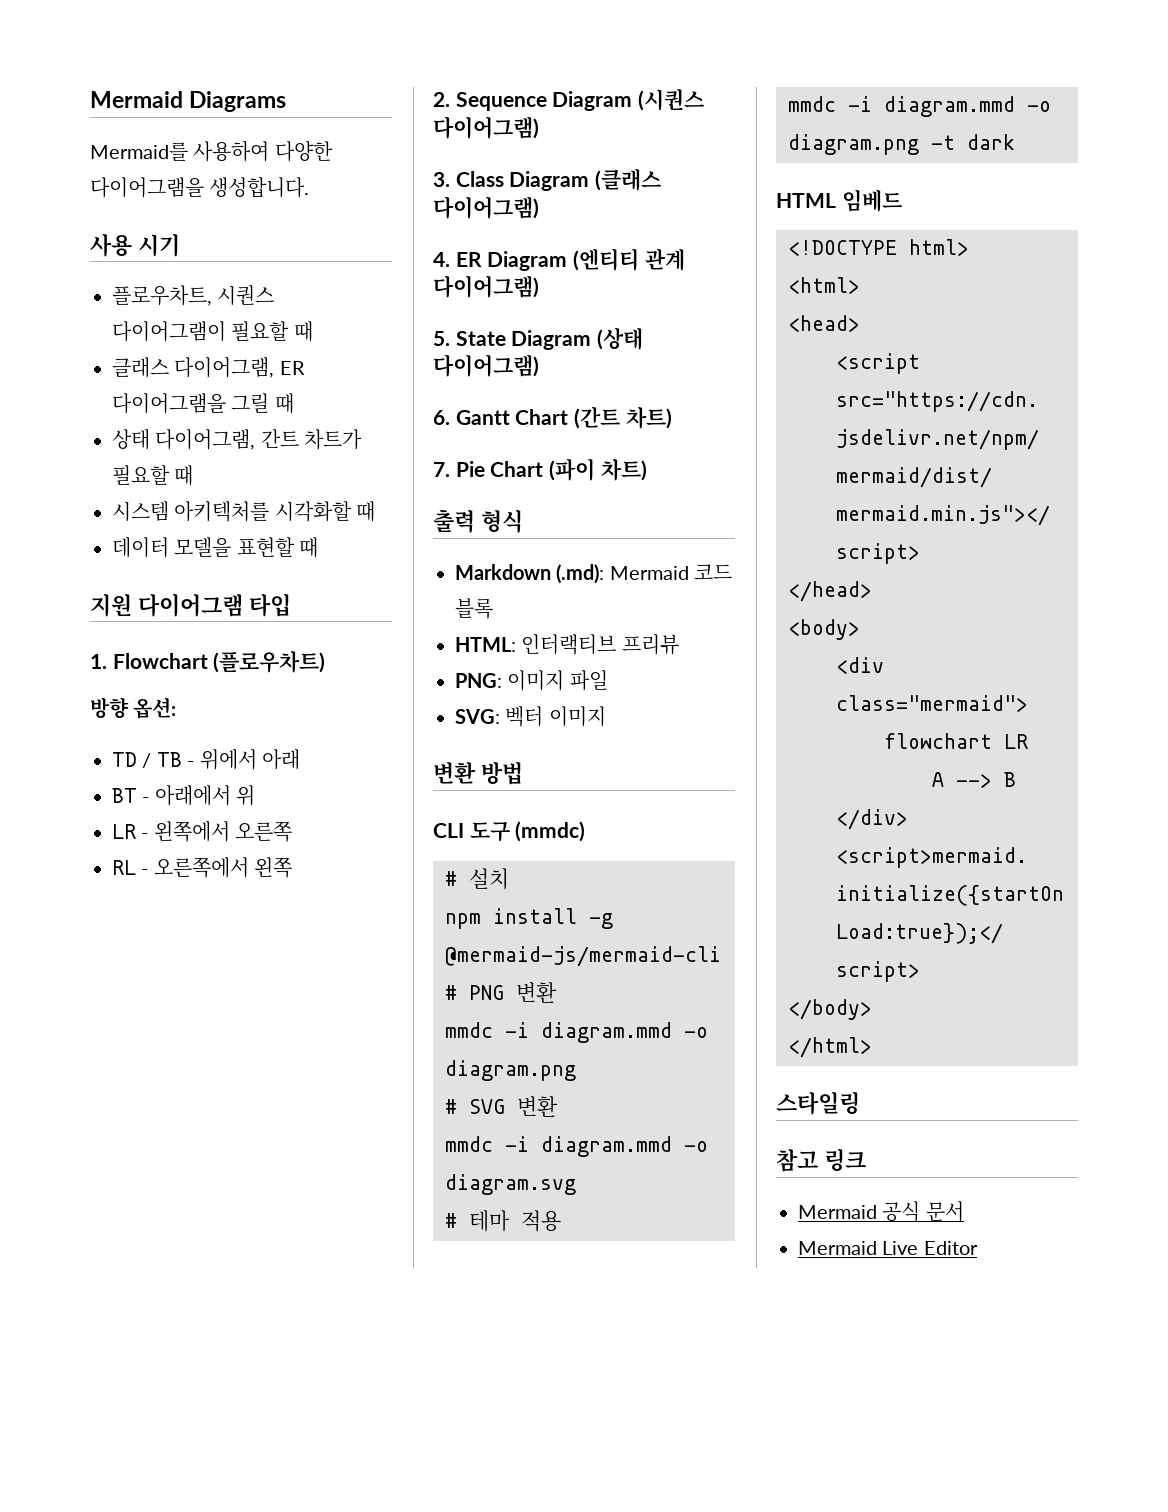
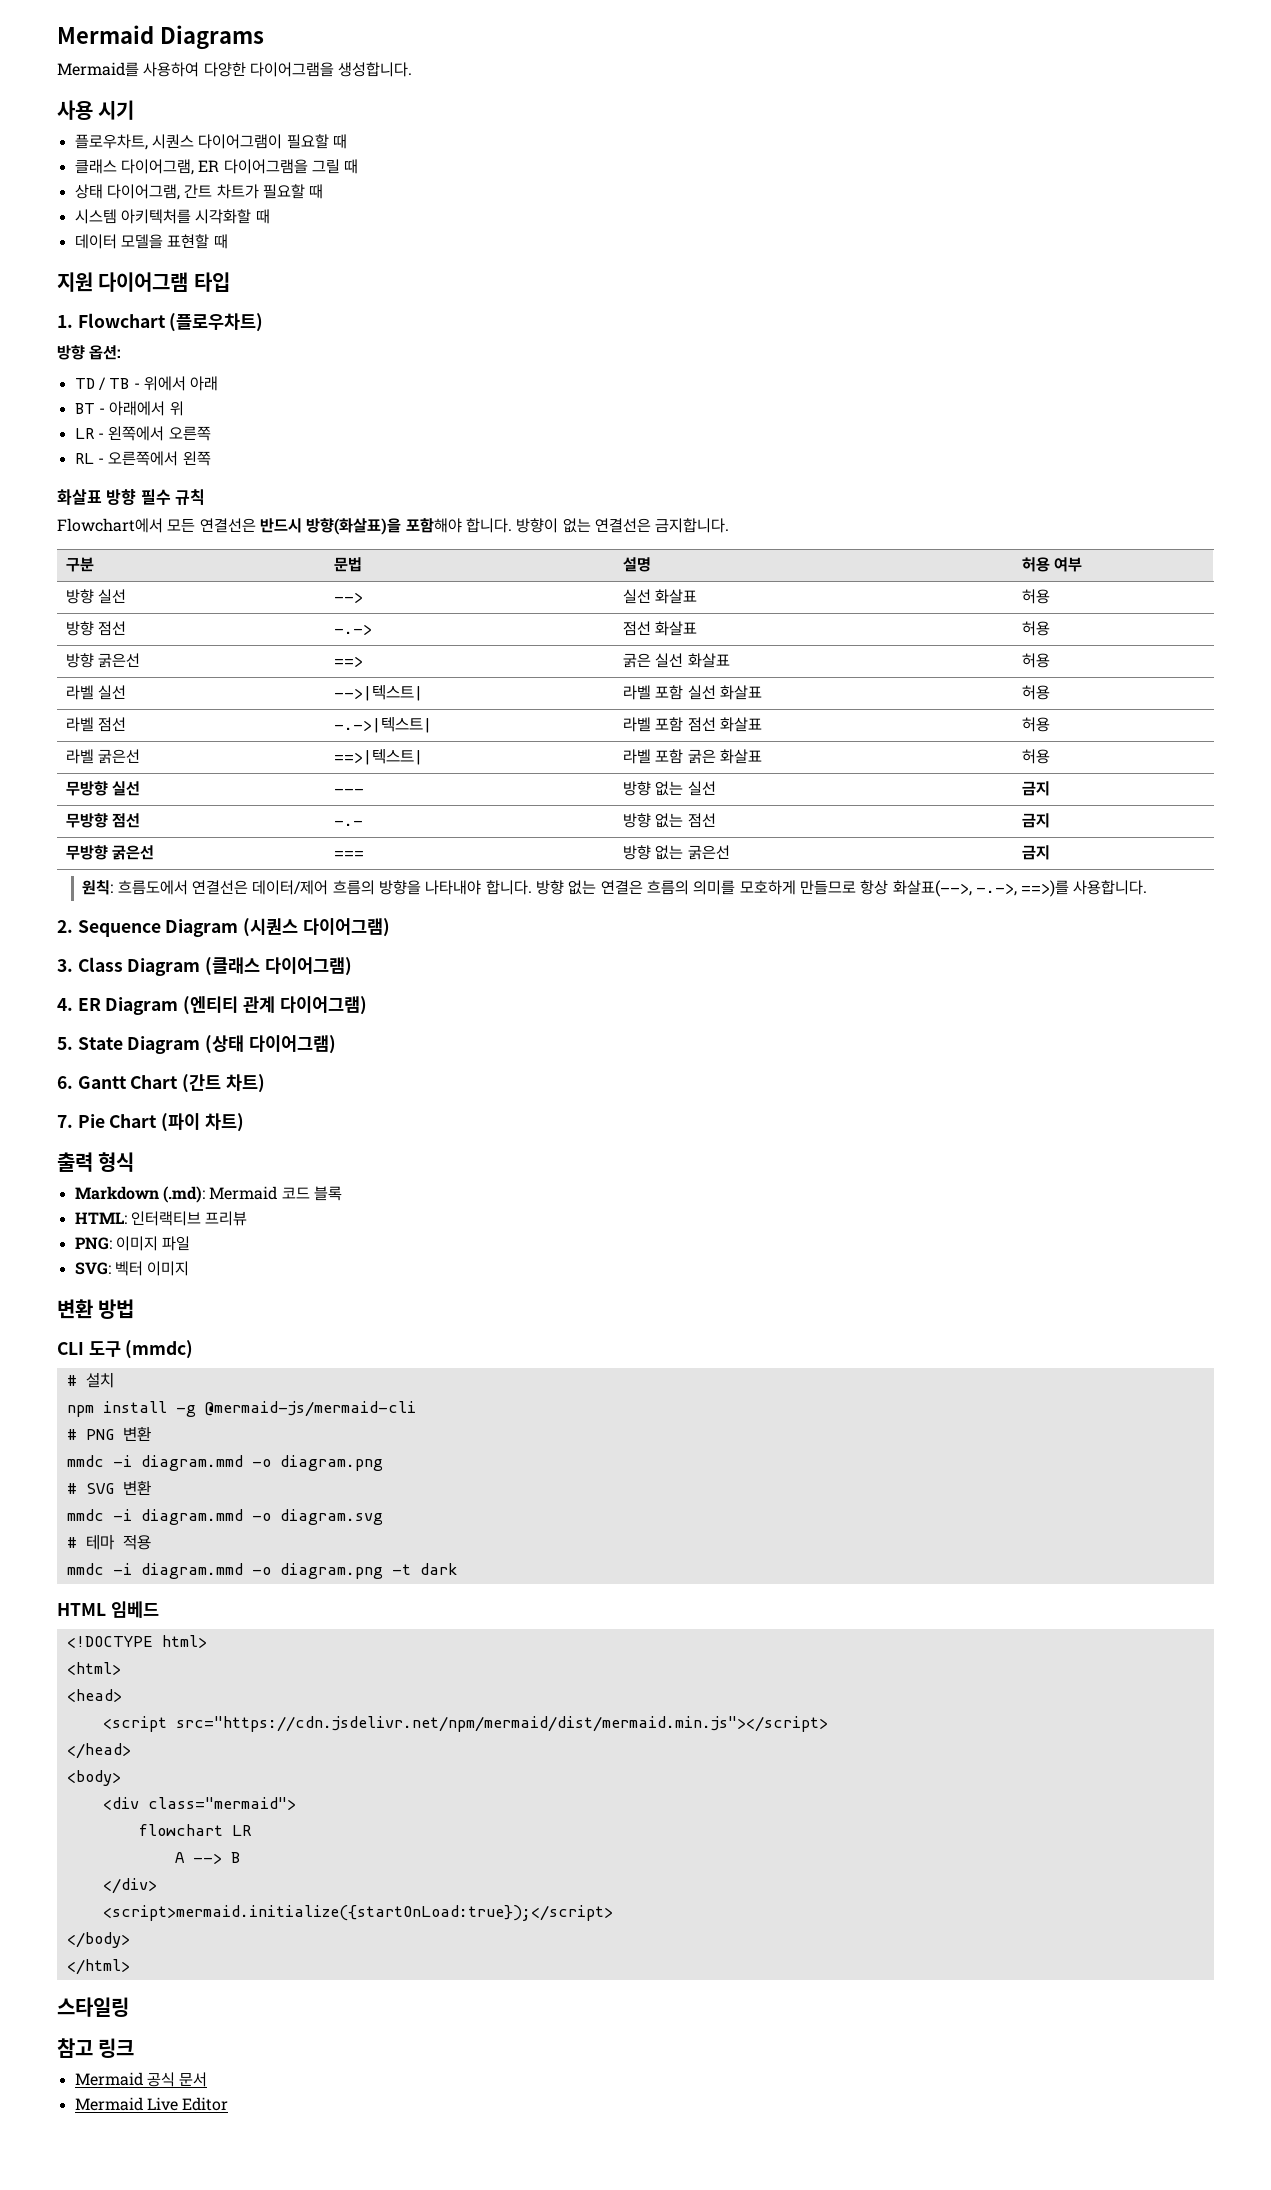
(293, 867) none -> [57,489,205,505] [57,518,730,535] [65,557,94,572] [333,557,362,572] [622,557,651,572] [1021,557,1083,572] [65,589,127,604] [333,592,363,603] [622,589,698,604] [1021,589,1050,604] [65,621,127,636] [333,624,372,635] [622,621,698,636] [1021,621,1050,636] [65,653,141,668] [333,656,363,667] [622,653,730,668] [1021,653,1050,668] [65,685,127,700] [333,685,423,701] [622,685,762,700] [1021,685,1050,700] [65,717,127,732] [333,717,432,733] [622,717,762,732] [1021,717,1050,732] [65,749,141,764] [333,749,423,765] [622,749,762,764] [1021,749,1050,764] [65,781,141,796] [333,788,364,794] [622,781,716,796] [1021,781,1050,796] [65,813,141,828] [333,820,363,826] [622,813,716,828] [1021,813,1050,828] [65,845,155,860] [333,851,364,858] [622,845,730,860] [1021,845,1050,860] [82,880,1148,897] // 화살표 방향 필수 규칙 // Flowchart에서 모든 연결선은 반드시 방향(화살표)을 포함해야 합니다. 방향이 없는 연결선은 금지합니다. // 구분 | 문법 | 설명 | 허용 여부 // 방향 실선 | --> | 실선 화살표 | 허용 // 방향 점선 | -.-> | 점선 화살표 | 허용 // 방향 굵은선 | ==> | 굵은 실선 화살표 | 허용 // 라벨 실선 | -->|텍스트| | 라벨 포함 실선 화살표 | 허용 // 라벨 점선 | -.->|텍스트| | 라벨 포함 점선 화살표 | 허용 // 라벨 굵은선 | ==>|텍스트| | 라벨 포함 굵은 화살표 | 허용 // 무방향 실선 | --- | 방향 없는 실선 | 금지 // 무방향 점선 | -.- | 방향 없는 점선 | 금지 // 무방향 굵은선 | === | 방향 없는 굵은선 | 금지 // 원칙: 흐름도에서 연결선은 데이터/제어 흐름의 방향을 나타내야 합니다. 방향 없는 연결은 흐름의 의미를 모호하게 만들므로 항상 화살표(-->, -.->, ==>)를 사용합니다.

